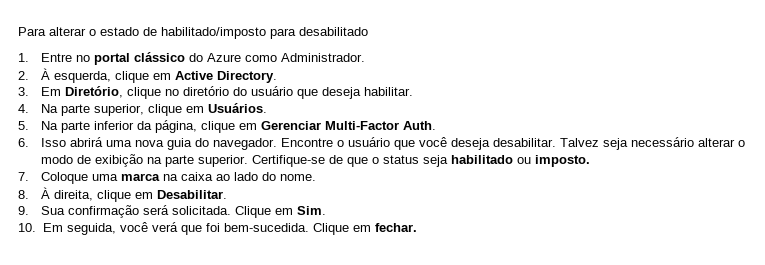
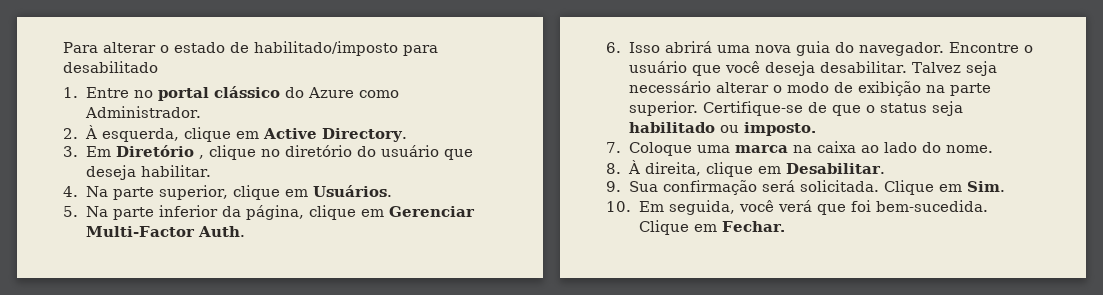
[65,86,124,98] Diretório, -> [115,145,204,159] Diretório ,
[374,223,417,232] fechar. -> [721,221,786,232] Fechar.

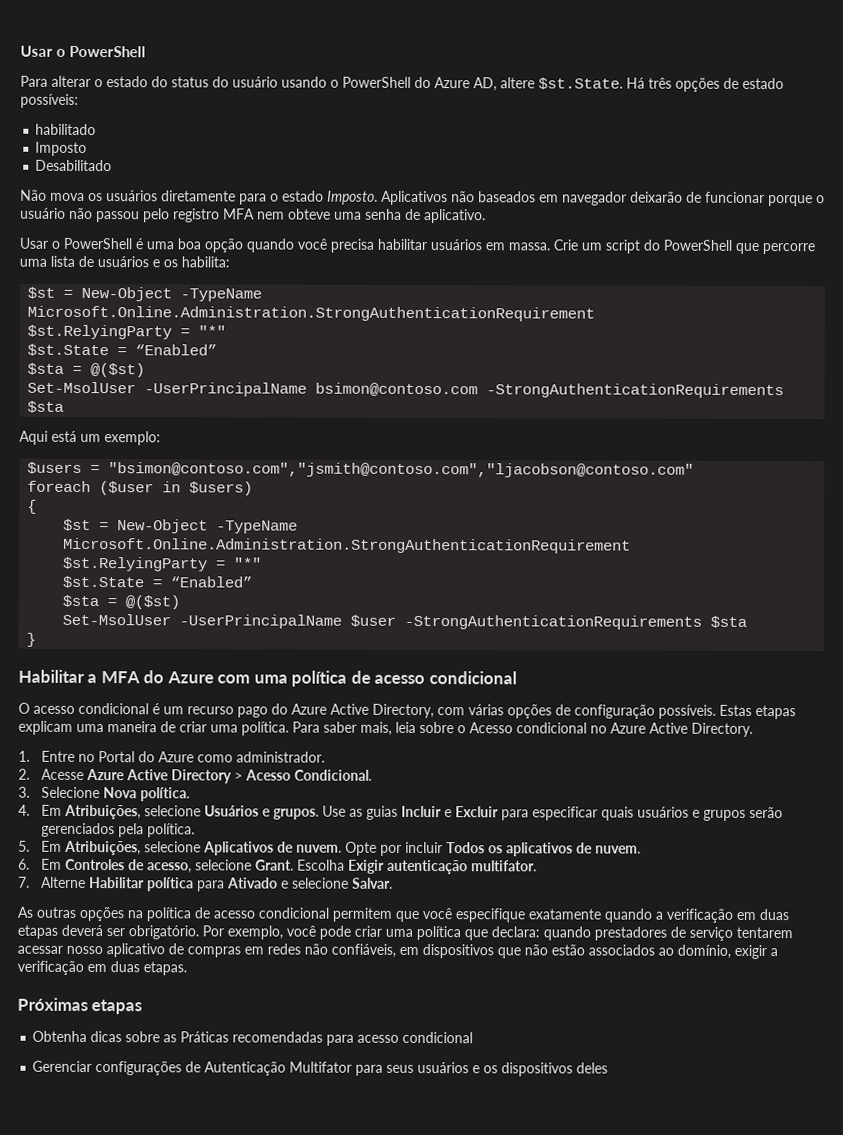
(63, 47) none -> [20,45,147,58] Usar o PowerShell //
[230,41,438,56] [63,61,158,73] de habilitado/imposto para desabilitado -> [151,76,784,92] [20,93,79,108] [35,123,97,136] [35,141,88,157] [35,159,113,172] [20,189,825,207] [20,207,486,224] [19,237,815,255] [19,255,230,268] [27,286,263,302] [27,305,596,322] [27,324,227,340] [27,343,218,357] [27,362,146,378] [27,381,785,399] [27,400,65,413] [19,430,161,446] [27,461,695,478] [27,480,254,496] [27,499,38,514] [63,518,299,534] [63,537,632,554] [62,556,263,572] [62,575,253,589] [62,594,181,610] [62,613,748,630] [26,632,37,647] [18,669,517,687] [18,702,796,720] [18,720,753,737] do status do usuário usando o PowerShell do Azure AD, altere $st.State. Há três opções de estado possíveis: // habilitado // Imposto // Desabilitado // Não mova os usuários diretamente para o estado Imposto. Aplicativos não baseados em navegador deixarão de funcionar porque o usuário não passou pelo registro MFA nem obteve uma senha de aplicativo. // Usar o PowerShell é uma boa opção quando você precisa habilitar usuários em massa. Crie um script do PowerShell que percorre uma lista de usuários e os habilita: // $st = New-Object -TypeName Microsoft.Online.Administration.StrongAuthenticationRequirement // $st.RelyingParty = "*" // $st.State = “Enabled” // $sta = @($st) // Set-MsolUser -UserPrincipalName bsimon@contoso.com -StrongAuthenticationRequirements $sta // Aqui está um exemplo: // $users = "bsimon@contoso.com","jsmith@contoso.com","ljacobson@contoso.com" // foreach ($user in $users) // { // $st = New-Object -TypeName Microsoft.Online.Administration.StrongAuthenticationRequirement // $st.RelyingParty = "*" // $st.State = “Enabled” // $sta = @($st) // Set-MsolUser -UserPrincipalName $user -StrongAuthenticationRequirements $sta // } // Habilitar a MFA do Azure com uma política de acesso condicional // O acesso condicional é um recurso pago do Azure Active Directory, com várias opções de configuração possíveis. Estas etapas explicam uma maneira de criar uma política. Para saber mais, leia sobre o Acesso condicional no Azure Active Directory.
[157,86,280,101] portal clássico -> [98,751,136,763] Portal
[84,106,202,118] Administrador. -> [236,751,326,763] administrador.
[84,125,407,142] [63,145,473,160] [85,165,212,180] [63,185,393,200] [63,205,475,220] [85,226,245,237] [606,41,1034,56] [628,61,998,76] [628,81,991,96] [628,101,964,116] [628,122,816,136] [606,141,993,156] [606,160,885,177] [606,180,1005,195] [606,200,988,215] [638,220,786,235] À esquerda, clique em Active Directory. // 3. Em Diretório , clique no diretório do usuário que deseja habilitar. // 4. Na parte superior, clique em Usuários. // 5. Na parte inferior da página, clique em Gerenciar Multi-Factor Auth. // 6. Isso abrirá uma nova guia do navegador. Encontre o usuário que você deseja desabilitar. Talvez seja necessário alterar o modo de exibição na parte superior. Certifique-se de que o status seja habilitado ou imposto. // 7. Coloque uma marca na caixa ao lado do nome. // 8. À direita, clique em Desabilitar. // 9. Sua confirmação será solicitada. Clique em Sim. // 10. Em seguida, você verá que foi bem-sucedida. Clique em Fechar. -> [41,768,373,784] [18,786,191,802] [18,804,784,821] [41,822,196,838] [18,840,642,857] [18,858,538,875] [18,876,394,892] [17,906,789,923] [17,924,793,941] [17,943,778,960] [17,960,187,976] [17,997,143,1015] [32,1030,474,1046] [32,1060,609,1077] Acesse Azure Active Directory > Acesso Condicional. // 3. Selecione Nova política. // 4. Em Atribuições, selecione Usuários e grupos. Use as guias Incluir e Excluir para especificar quais usuários e grupos serão gerenciados pela política. // 5. Em Atribuições, selecione Aplicativos de nuvem. Opte por incluir Todos os aplicativos de nuvem. // 6. Em Controles de acesso, selecione Grant. Escolha Exigir autenticação multifator. // 7. Alterne Habilitar política para Ativado e selecione Salvar. // As outras opções na política de acesso condicional permitem que você especifique exatamente quando a verificação em duas etapas deverá ser obrigatório. Por exemplo, você pode criar uma política que declara: quando prestadores de serviço tentarem acessar nosso aplicativo de compras em redes não confiáveis, em dispositivos que não estão associados ao domínio, exigir a verificação em duas etapas. // Próximas etapas // Obtenha dicas sobre as Práticas recomendadas para acesso condicional // Gerenciar configurações de Autenticação Multifator para seus usuários e os dispositivos deles

